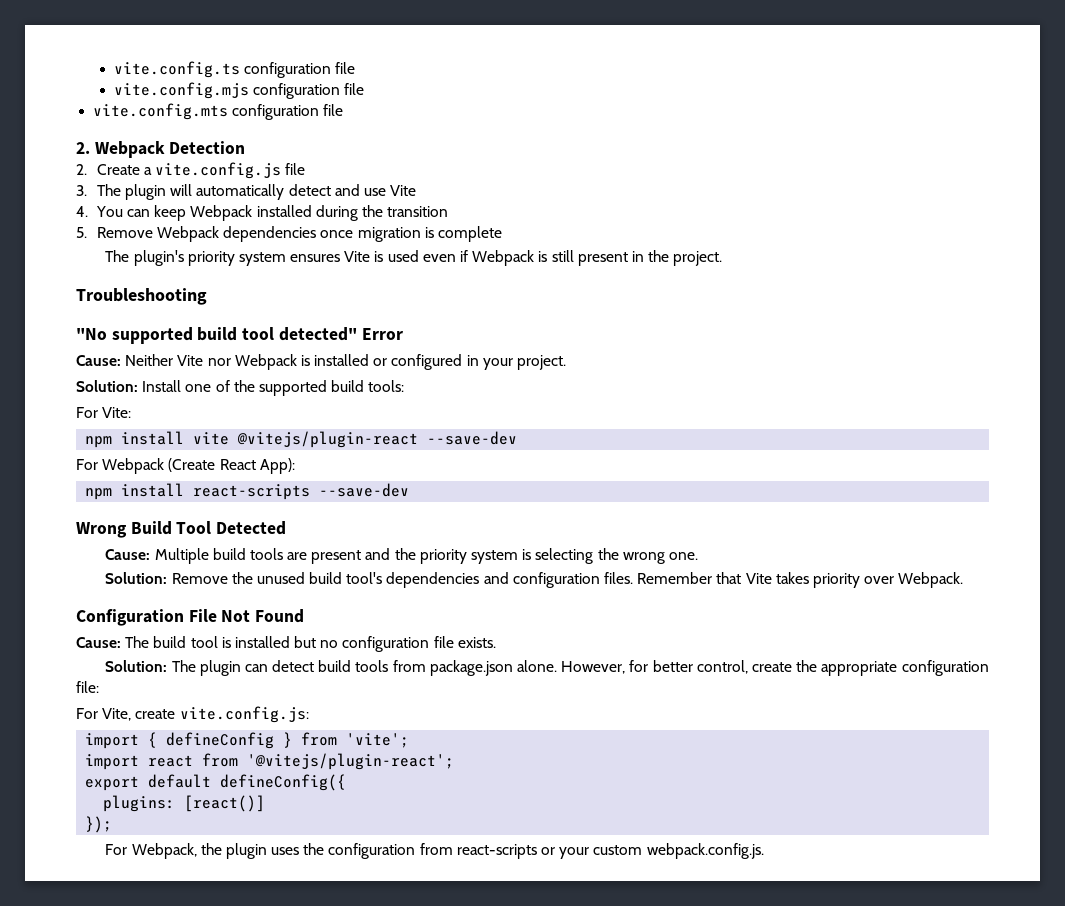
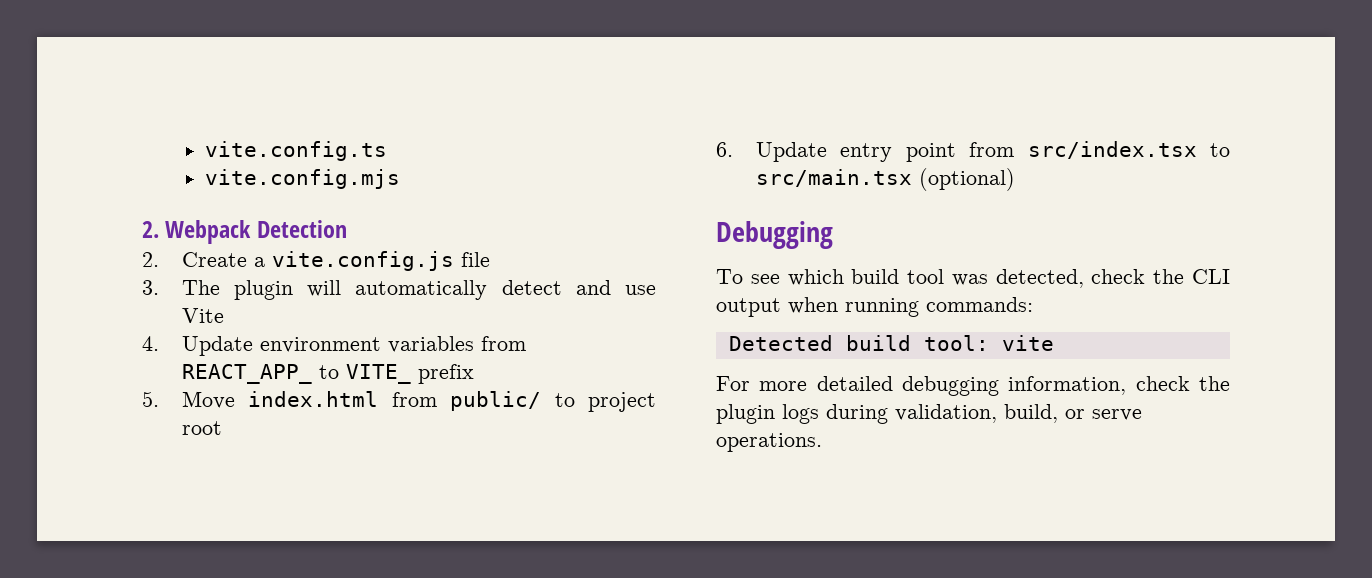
[244,62,356,78] configuration file -> (388, 151) none
[253,83,365,99] [93,103,344,120] configuration file // vite.config.mts configuration file -> (401, 179) none
[95,205,449,221] [76,226,502,242] [105,250,723,266] [76,288,207,305] [76,327,403,344] [76,354,567,370] [76,380,405,396] [76,407,132,418] [85,431,518,448] [76,458,295,474] [85,483,410,500] [76,521,287,538] [105,548,698,564] [105,572,964,588] [76,609,305,626] [76,636,496,652] [105,660,989,676] [76,681,99,693] [76,706,309,723] [85,732,410,749] [85,753,455,770] [85,774,347,791] [103,795,266,812] [85,816,113,833] [105,843,764,859] You can keep Webpack installed during the transition // 5. Remove Webpack dependencies once migration is complete // The plugin's priority system ensures Vite is used even if Webpack is still present in the project. // Troubleshooting // "No supported build tool detected" Error // Cause: Neither Vite nor Webpack is installed or configured in your project. // Solution: Install one of the supported build tools: // For Vite: // npm install vite @vitejs/plugin-react --save-dev // For Webpack (Create React App): // npm install react-scripts --save-dev // Wrong Build Tool Detected // Cause: Multiple build tools are present and the priority system is selecting the wrong one. // Solution: Remove the unused build tool's dependencies and configuration files. Remember that Vite takes priority over Webpack. // Configuration File Not Found // Cause: The build tool is installed but no configuration file exists. // Solution: The plugin can detect build tools from package.json alone. However, for better control, create the appropriate configuration file: // For Vite, create vite.config.js: // import { defineConfig } from 'vite'; // import react from '@vitejs/plugin-react'; // export default defineConfig({ // plugins: [react()] // }); // For Webpack, the plugin uses the configuration from react-scripts or your custom webpack.config.js. -> [181,336,526,356] [181,364,474,384] [142,391,656,412] [181,421,222,435] [716,141,1230,162] [755,168,1015,191] [716,221,833,249] [716,269,1230,288] [716,297,1033,317] [728,335,1054,351] [716,376,1230,396] [716,404,1142,424] [716,433,822,452] Update environment variables from REACT_APP_ to VITE_ prefix // 5. Move index.html from public/ to project root // 6. Update entry point from src/index.tsx to src/main.tsx (optional) // Debugging // To see which build tool was detected, check the CLI output when running commands: // Detected build tool: vite // For more detailed debugging information, check the plugin logs during validation, build, or serve operations.

